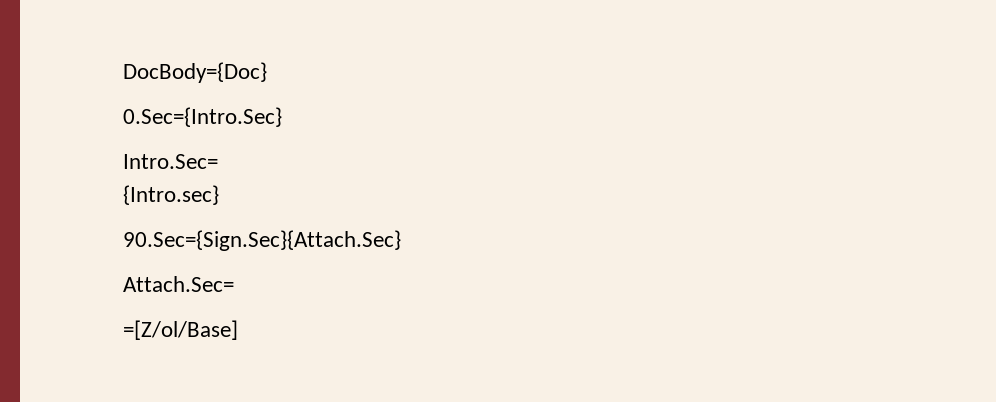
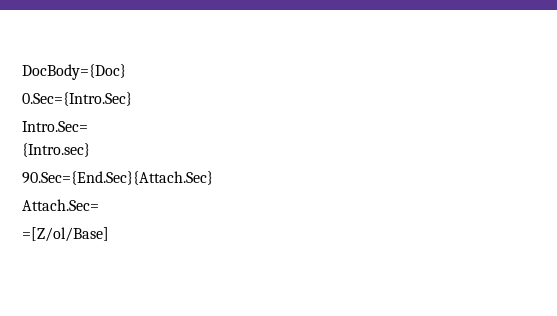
[123,230,401,251] 90.Sec={Sign.Sec}{Attach.Sec} -> [22,171,213,185] 90.Sec={End.Sec}{Attach.Sec}

